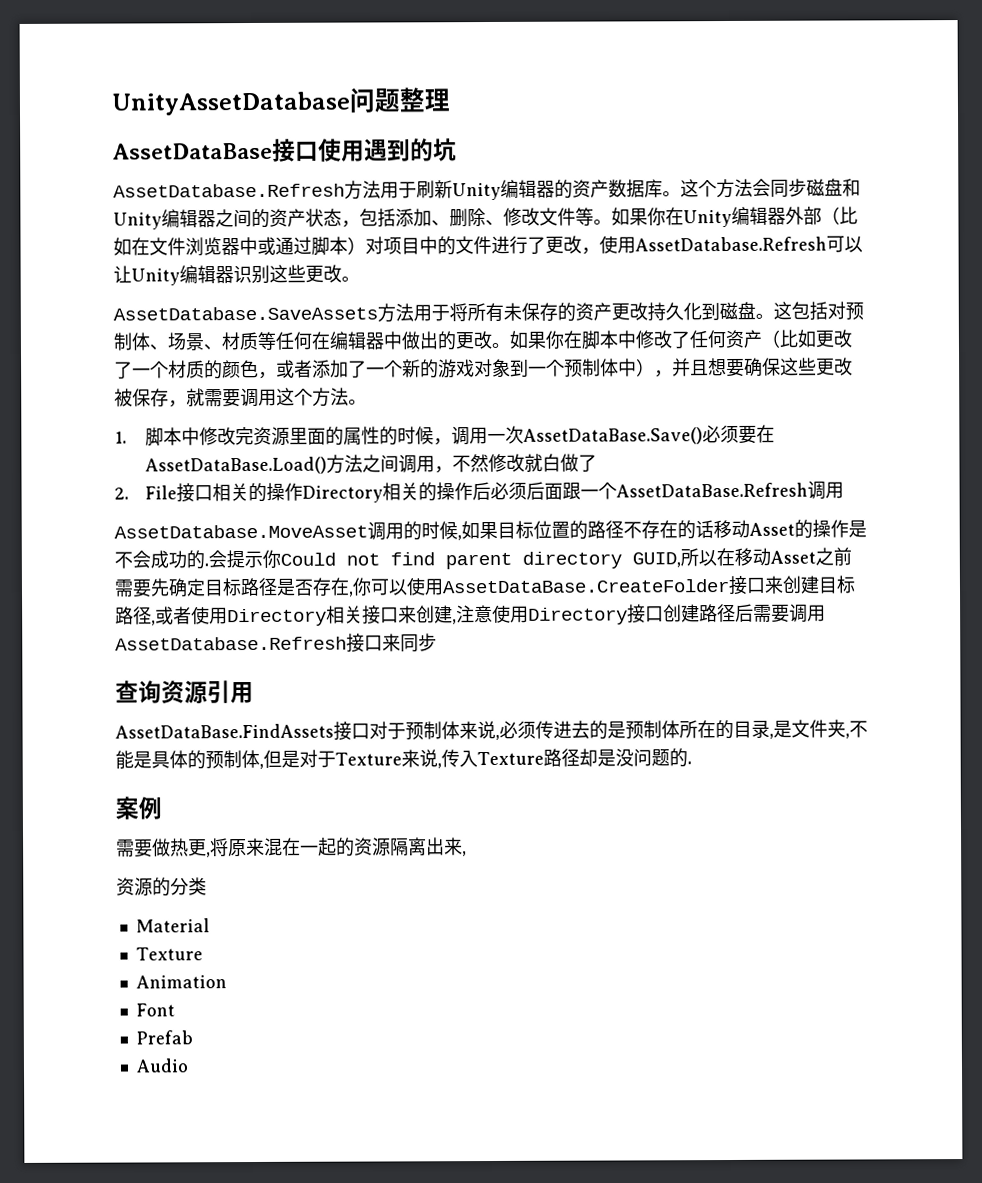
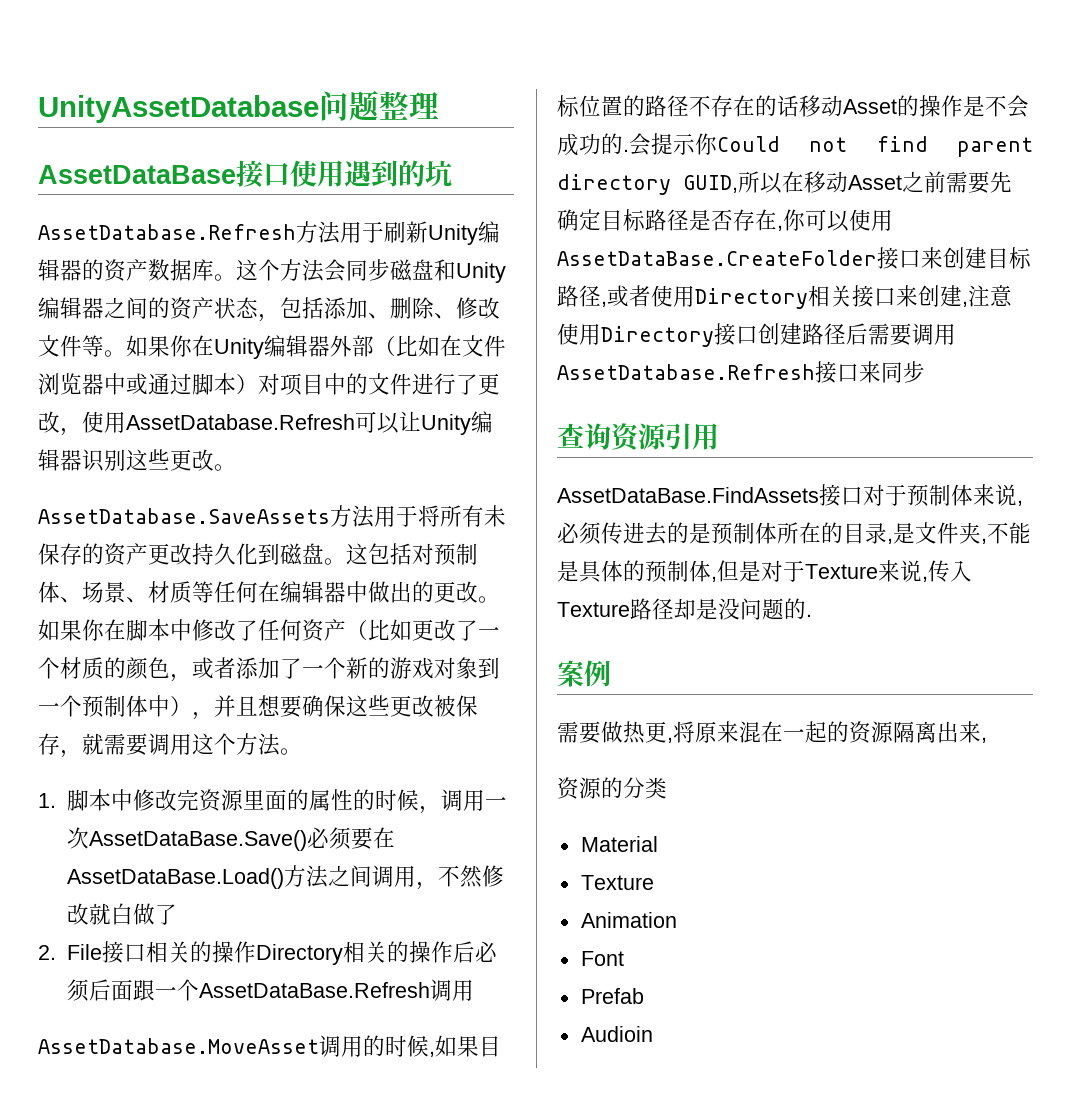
[135,1058,189,1073] Audio -> [580,1026,653,1042] Audioin

